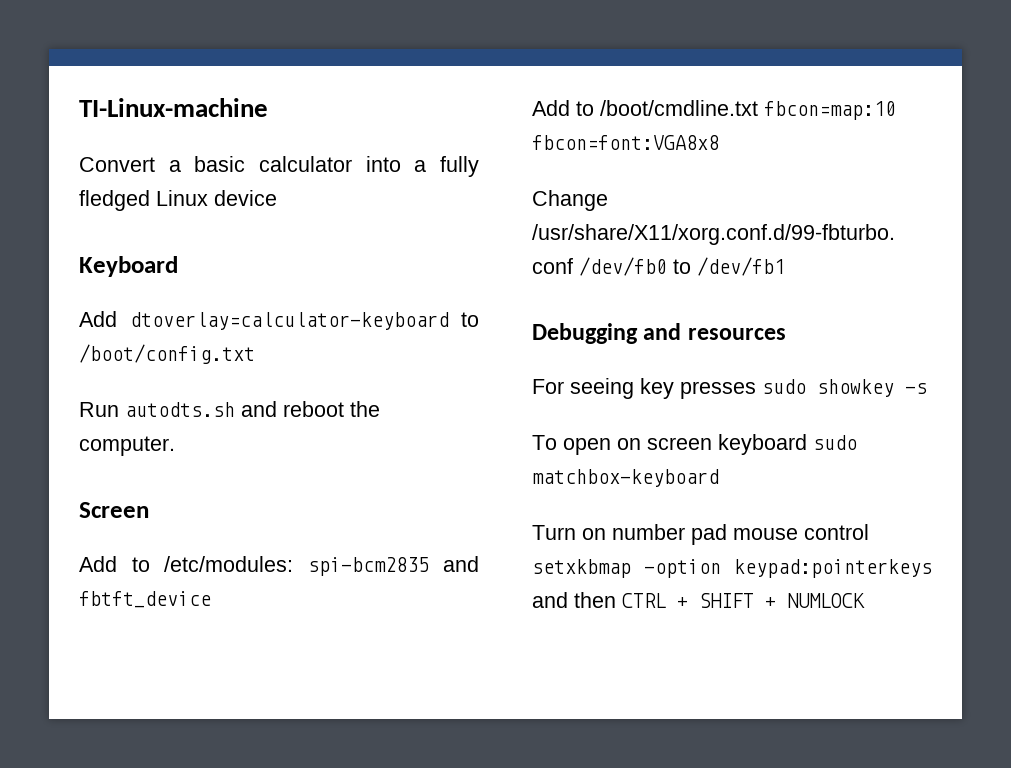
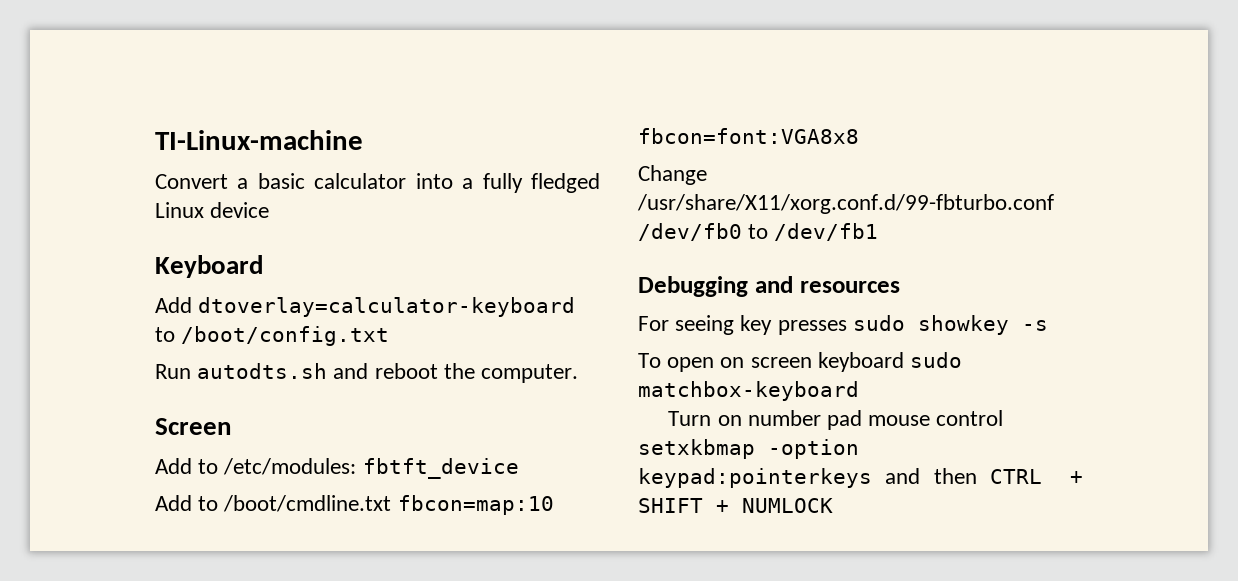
[307,556,479,576] spi-bcm2835 and -> (357, 466) none

